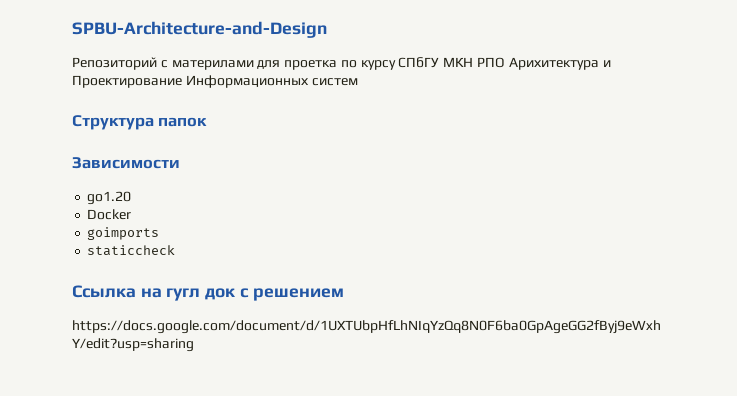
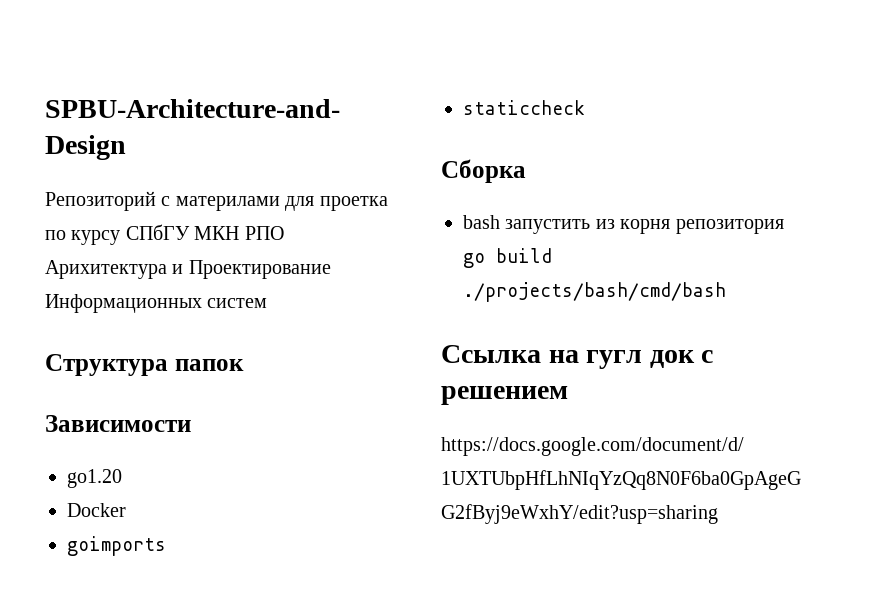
(176, 250) none -> [441,159,526,183] [463,215,784,234] [463,248,552,268] [463,282,726,302] // Сборка // bash запустить из корня репозитория go build ./projects/bash/cmd/bash

